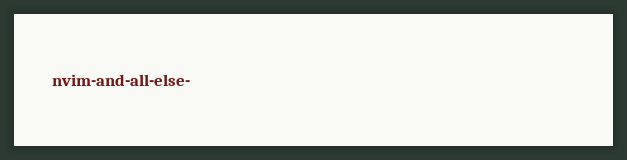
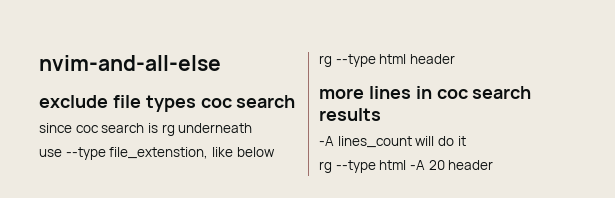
[52,74,190,86] nvim-and-all-else- -> [39,55,221,71] [39,95,296,112] [39,123,253,136] [39,147,275,160] [319,54,455,67] [319,86,532,99] [319,108,381,121] [319,136,466,148] [319,160,494,173] nvim-and-all-else // exclude file types coc search // since coc search is rg underneath // use --type file_extenstion, like below // rg --type html header // more lines in coc search results // -A lines_count will do it // rg --type html -A 20 header

